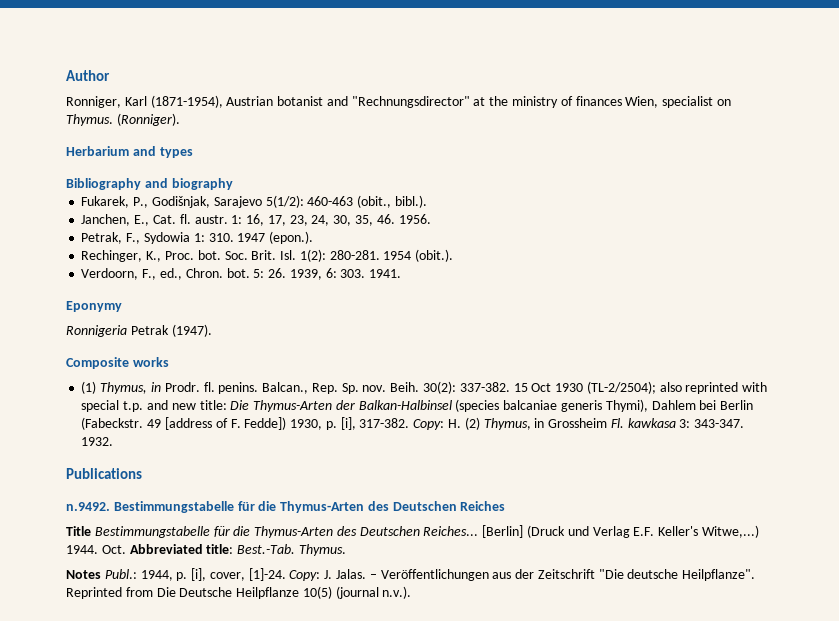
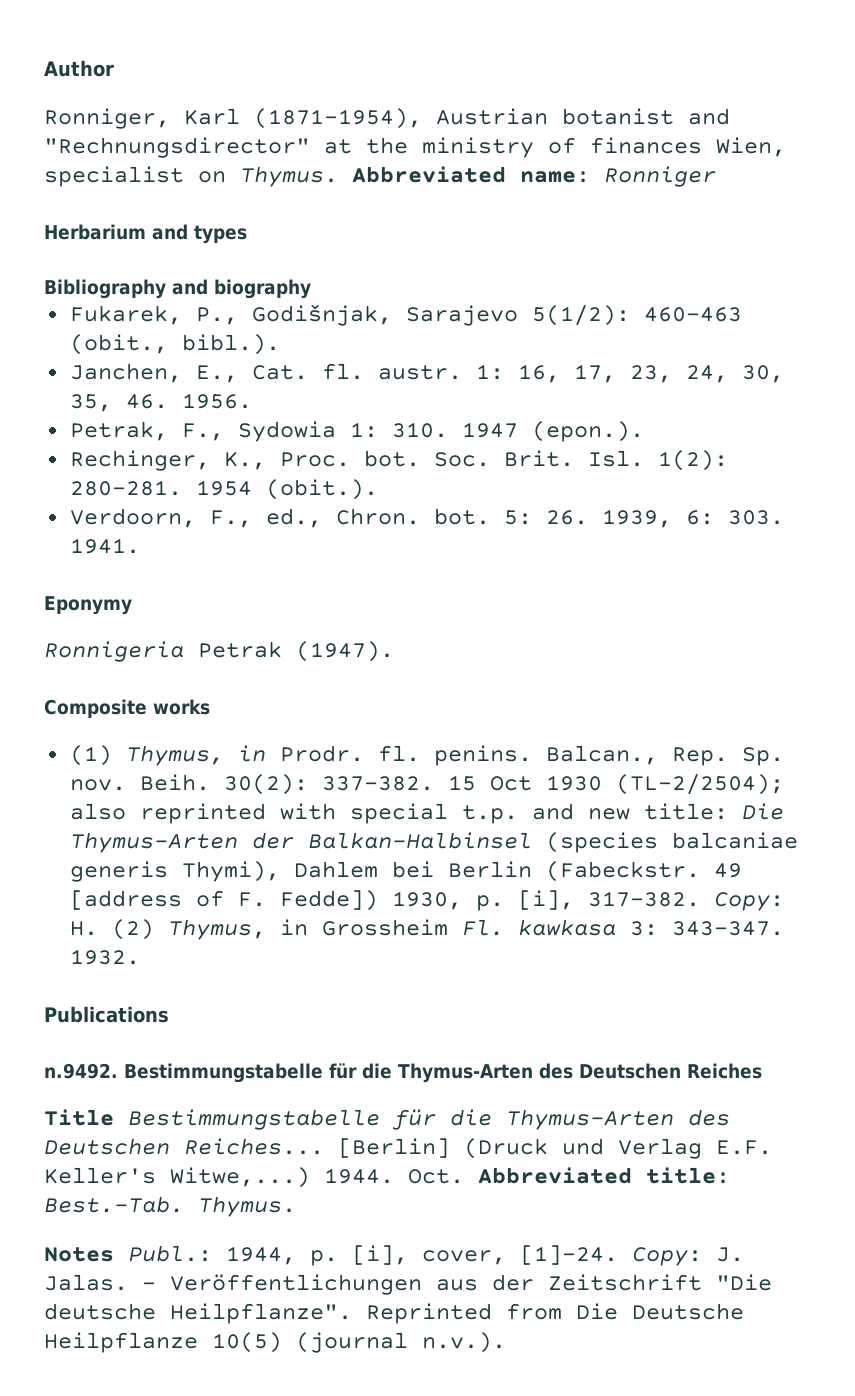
[116,113,180,126] (Ronniger). -> [352,166,716,187] Abbreviated name: Ronniger

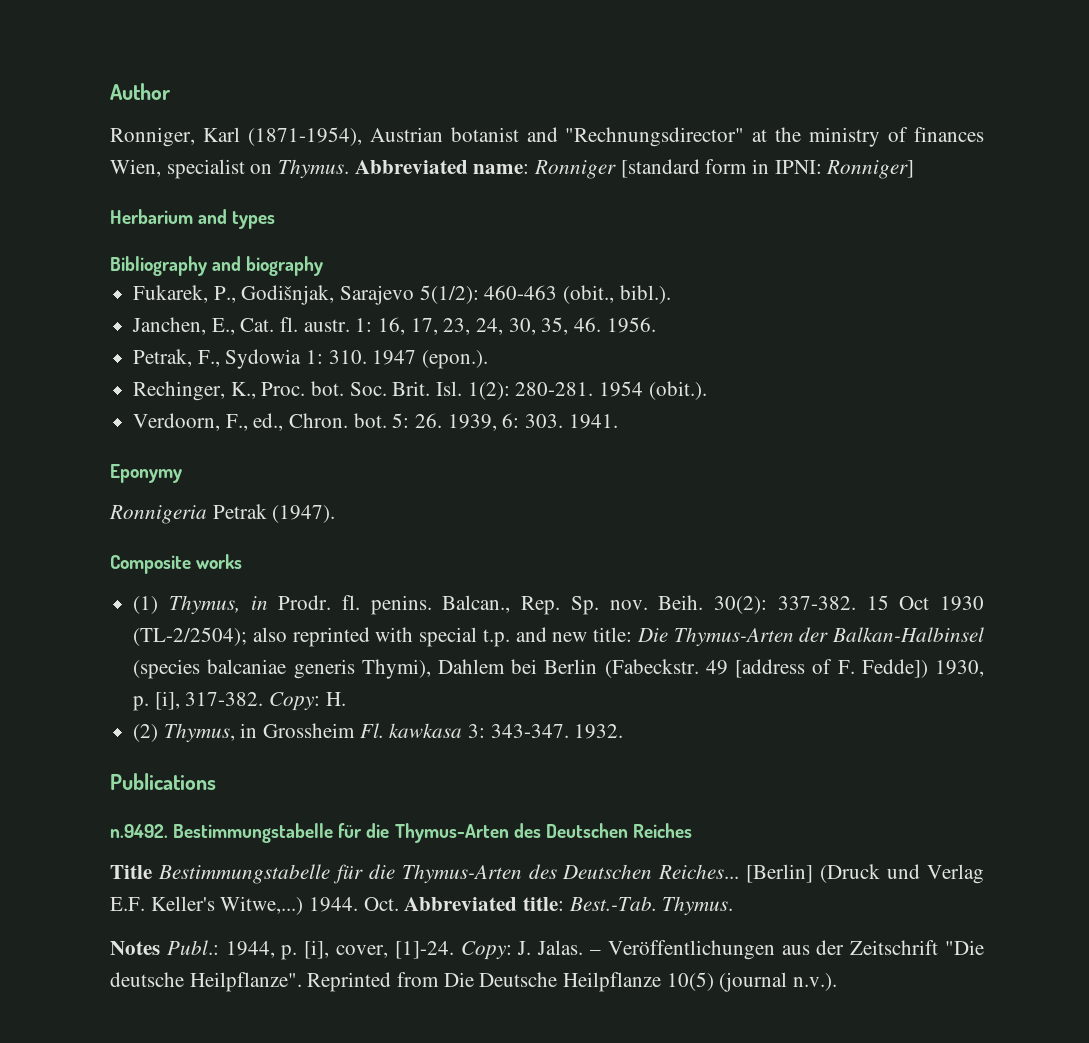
(716, 176) none -> [620,159,915,179] [standard form in IPNI: Ronniger]
(98, 928) none -> (346, 699) //

